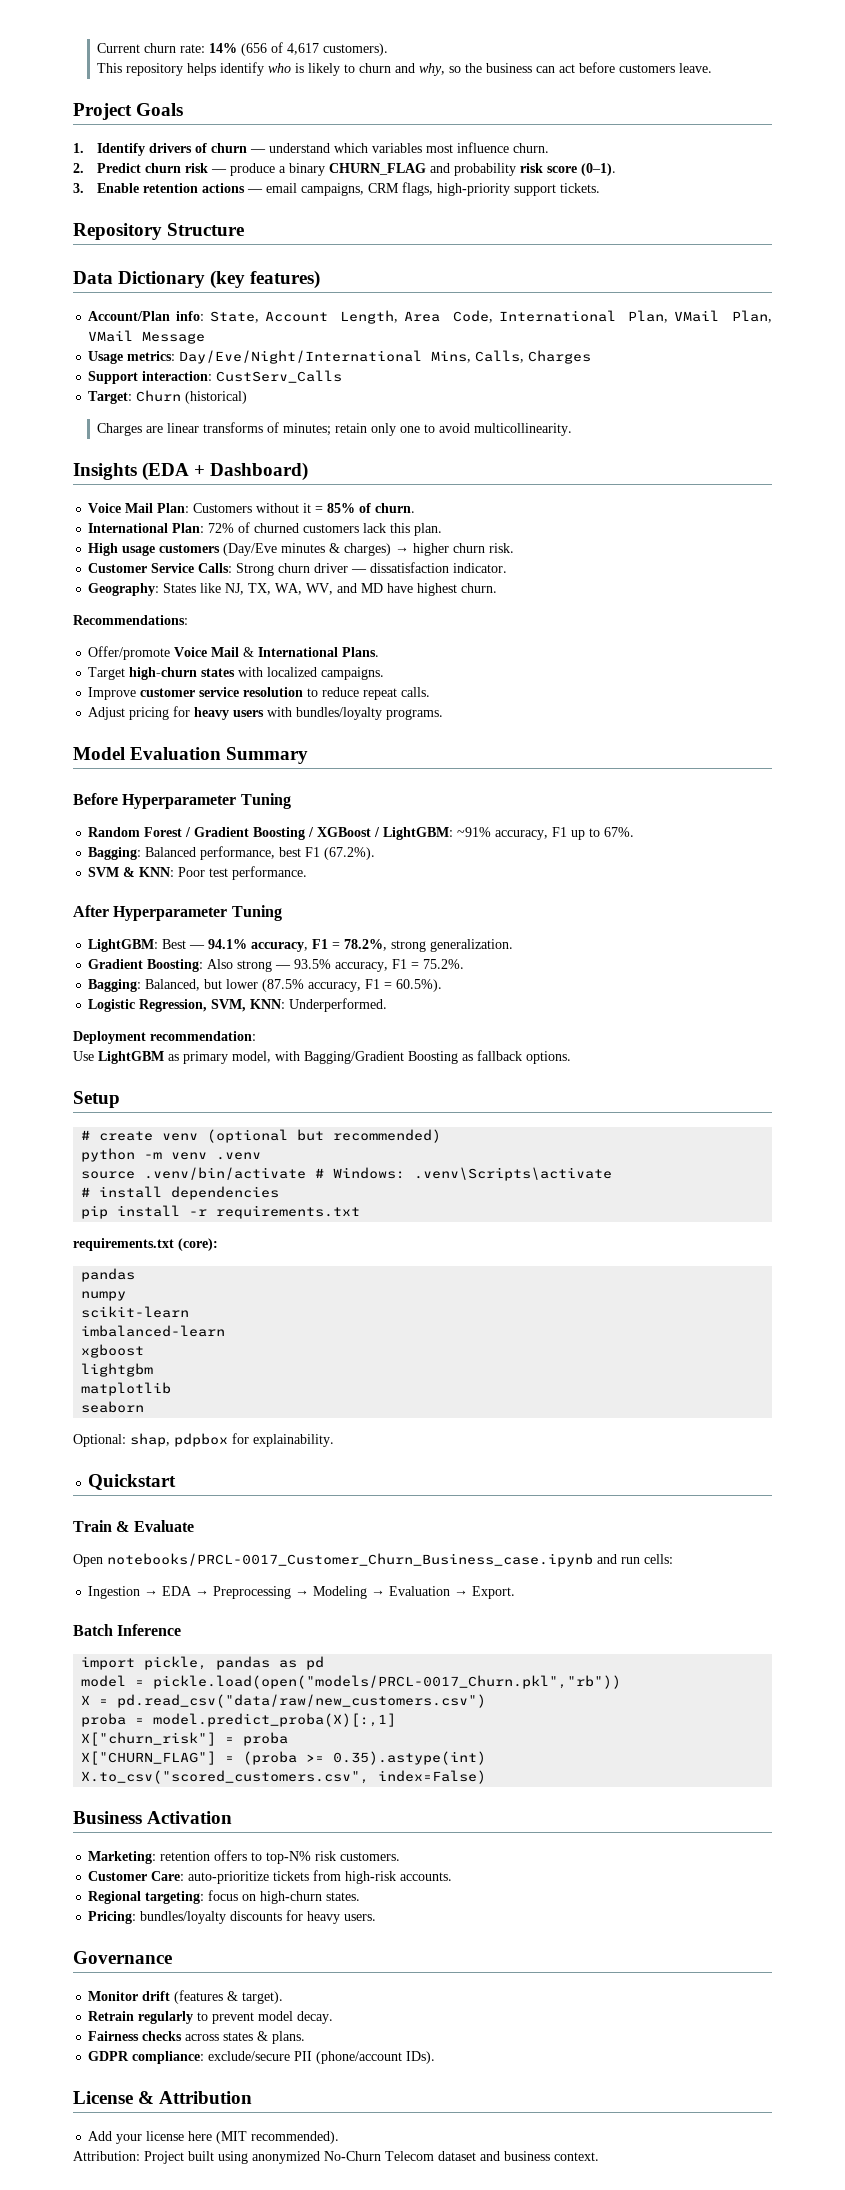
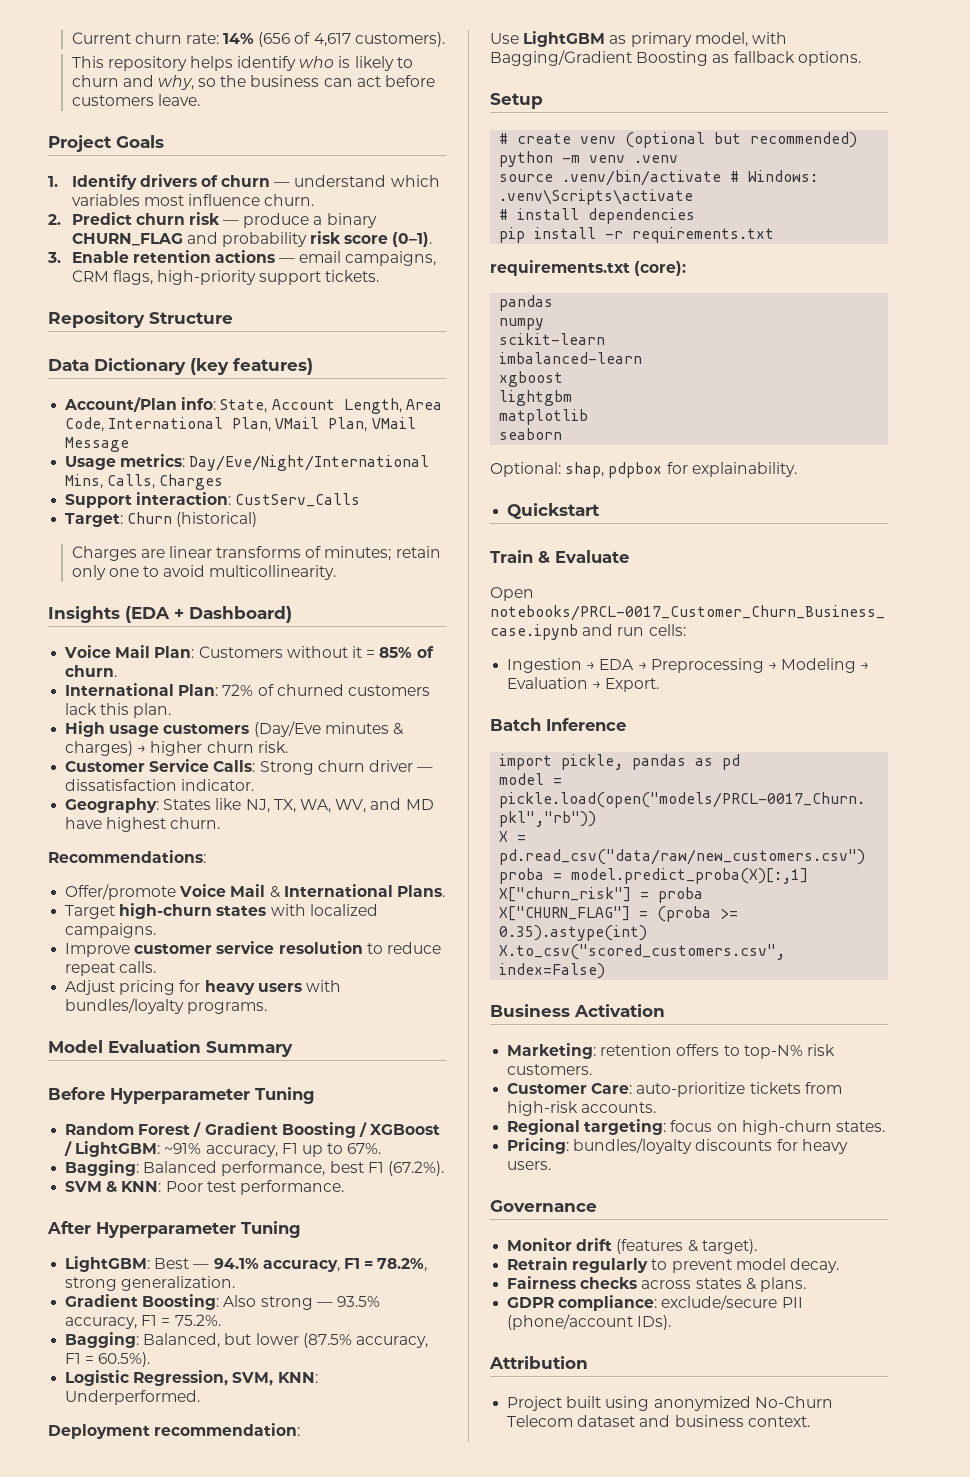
[73,2091,155,2104] License & -> (672, 1322) none
[88,2131,340,2144] [73,2151,140,2161] Add your license here (MIT recommended). // Attribution: -> (588, 1362) none

